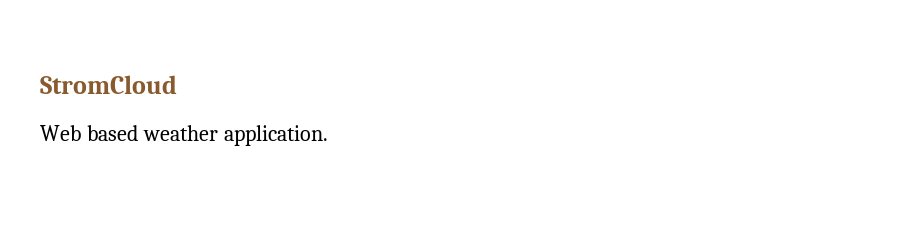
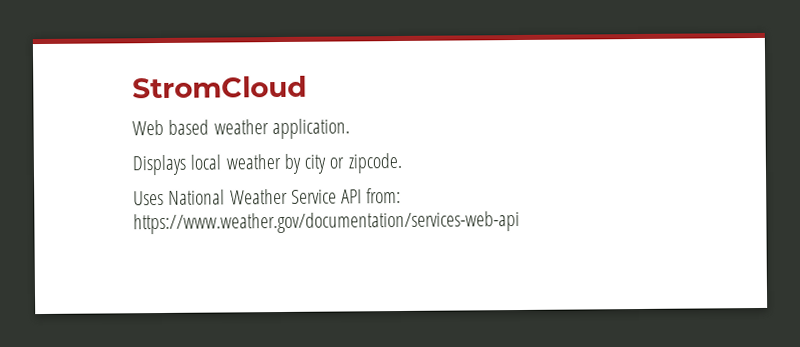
(328, 135) none -> [132,152,402,176] [133,187,402,206] [133,211,520,235] // Displays local weather by city or zipcode. // Uses National Weather Service API from: https://www.weather.gov/documentation/services-web-api

